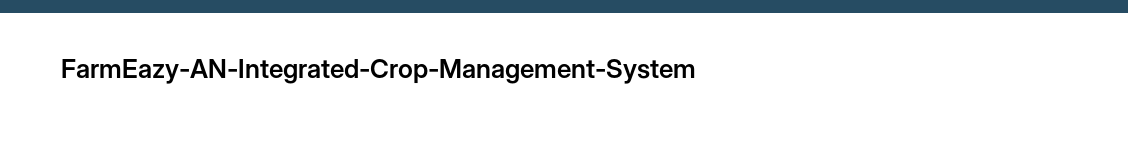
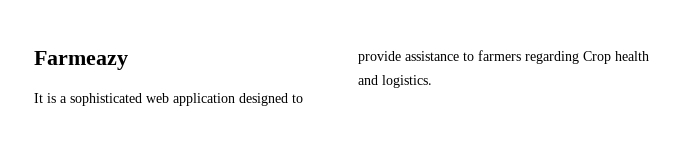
[61,59,696,84] FarmEazy-AN-Integrated-Crop-Management-System -> [34,51,128,70] [34,93,303,106] [358,50,649,64] [358,75,432,88] Farmeazy // It is a sophisticated web application designed to provide assistance to farmers regarding Crop health and logistics.

